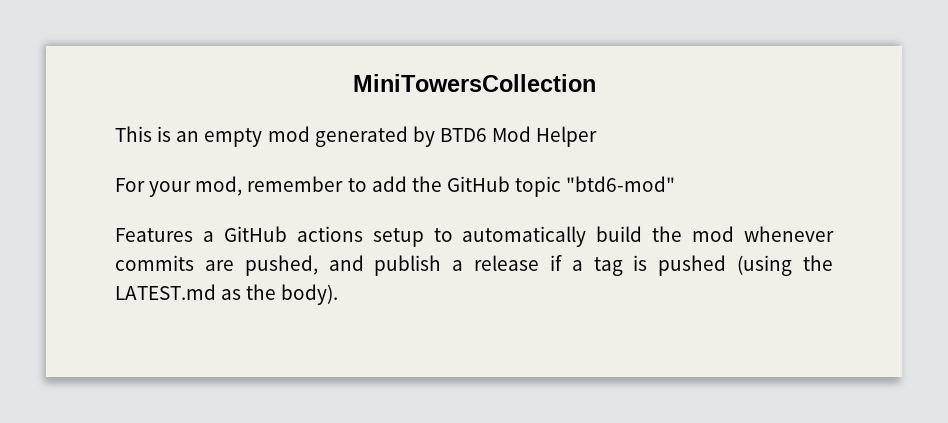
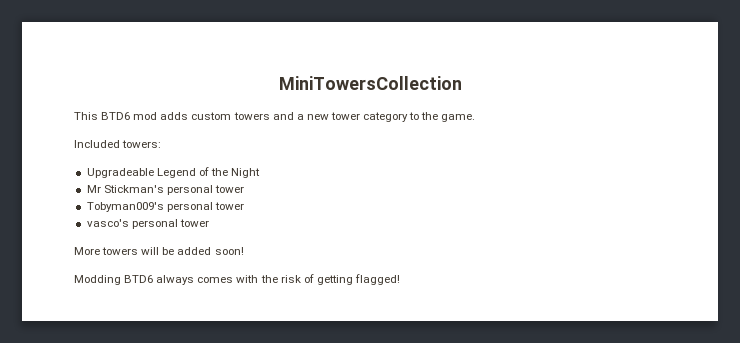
[157,126,598,147] [115,176,676,197] [115,226,834,247] [115,255,833,276] [115,284,339,305] is an empty mod generated by BTD6 Mod Helper // For your mod, remember to add the GitHub topic "btd6-mod" // Features a GitHub actions setup to automatically build the mod whenever commits are pushed, and publish a release if a tag is pushed (using the LATEST.md as the body). -> [101,112,476,122] [74,140,162,148] [86,167,261,178] [86,185,244,195] [86,202,244,212] [86,219,209,229] [74,247,244,255] [74,274,400,285] BTD6 mod adds custom towers and a new tower category to the game. // Included towers: // Upgradeable Legend of the Night // Mr Stickman's personal tower // Tobyman009's personal tower // vasco's personal tower // More towers will be added soon! // Modding BTD6 always comes with the risk of getting flagged!

